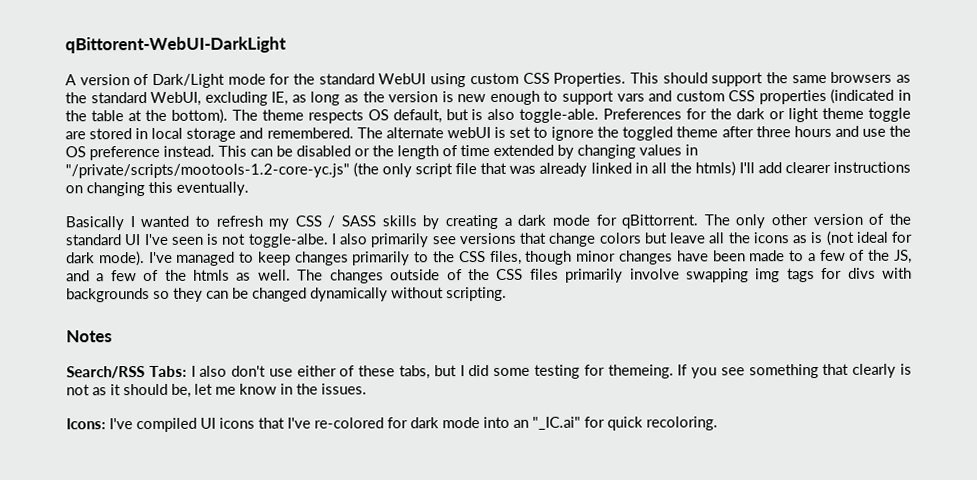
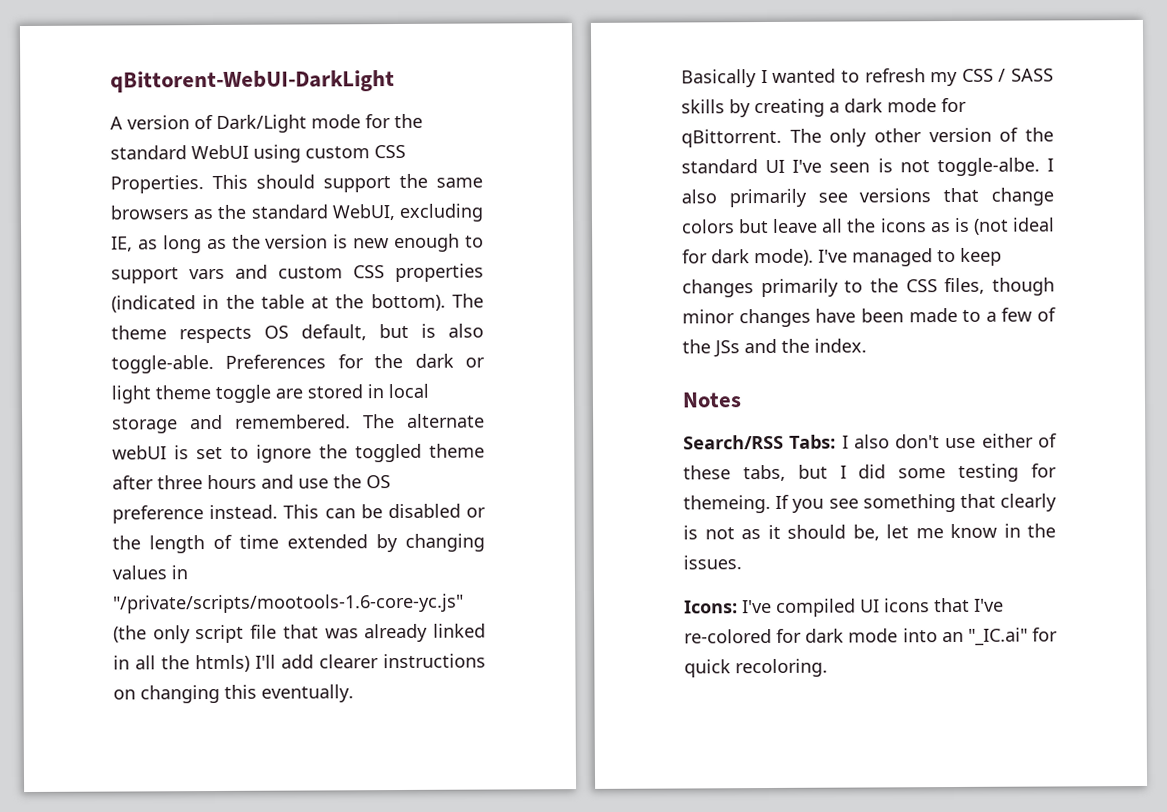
[65,163,350,179] "/private/scripts/mootools-1.2-core-yc.js" -> [113,593,464,614] "/private/scripts/mootools-1.6-core-yc.js"
[893,249,912,264] [66,267,912,284] [66,286,507,303] JS, and a few of the htmls as well. The changes outside of the CSS files primarily involve swapping img tags for divs with backgrounds so they can be changed dynamically without scripting. -> [713,338,867,358] JSs and the index.

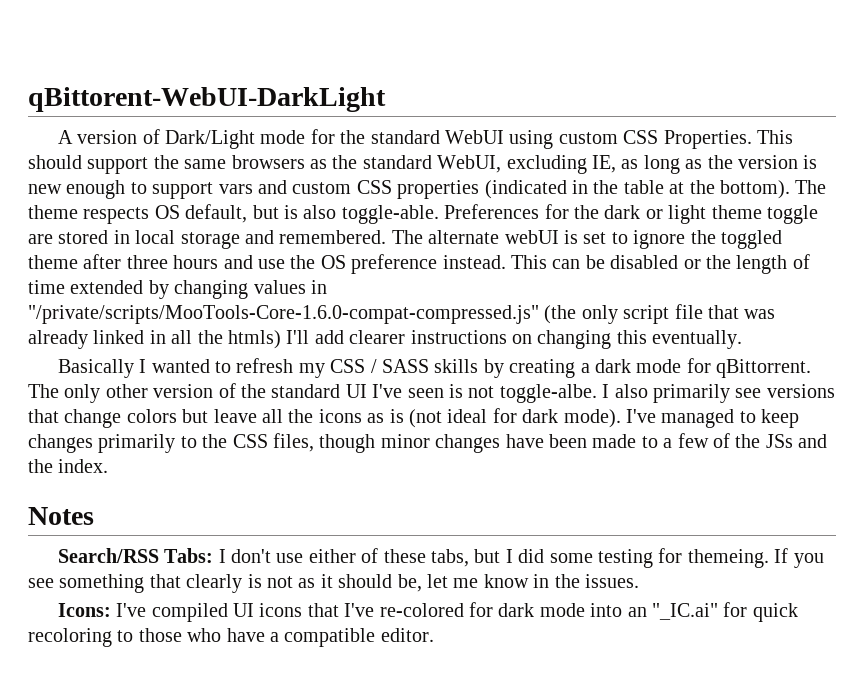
[113,593,464,614] "/private/scripts/mootools-1.6-core-yc.js" -> [28,305,539,324] "/private/scripts/MooTools-Core-1.6.0-compat-compressed.js"
[853,434,890,449] also -> (226, 556) none
[735,658,828,678] recoloring. -> [28,628,434,647] recoloring to those who have a compatible editor.

